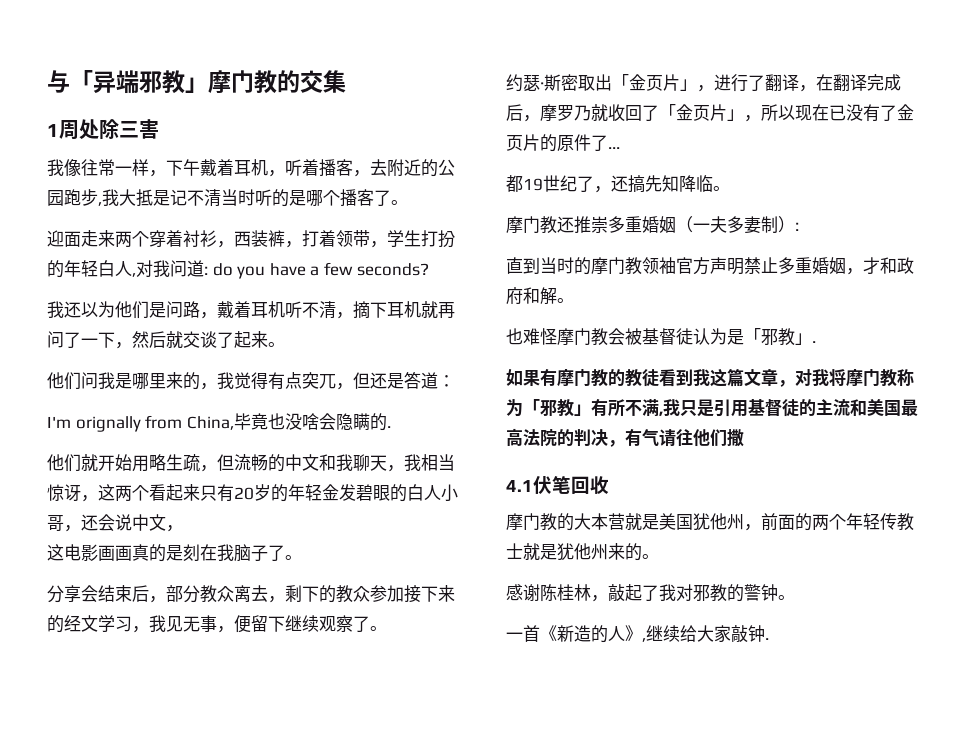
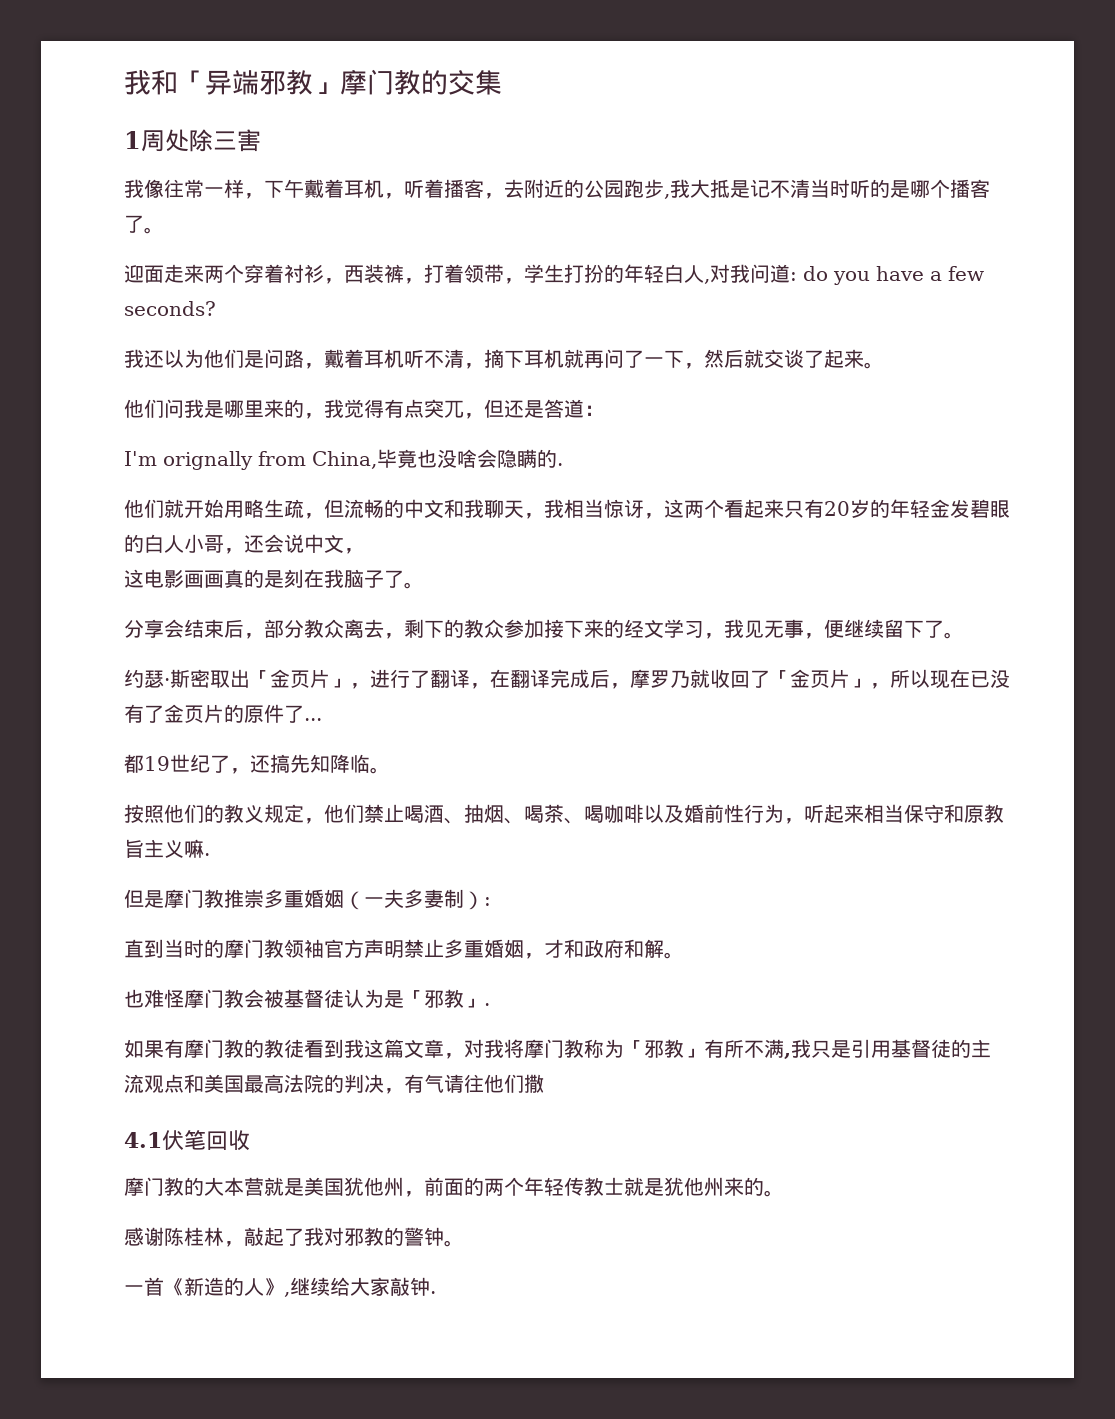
[47,70,70,93] 与 -> [124,70,178,95] 我和
[251,615,353,633] 留下继续观察 -> [844,619,924,638] 继续留下
[506,216,574,234] 摩门教还 -> [124,804,1004,824] [124,839,210,858] [124,889,224,908] 按照他们的教义规定，他们禁止喝酒、抽烟、喝茶、喝咖啡以及婚前性行为，听起来相当保守和原教旨主义嘛. // 但是摩门教
(850, 407) none -> [144,1074,184,1093] 观点

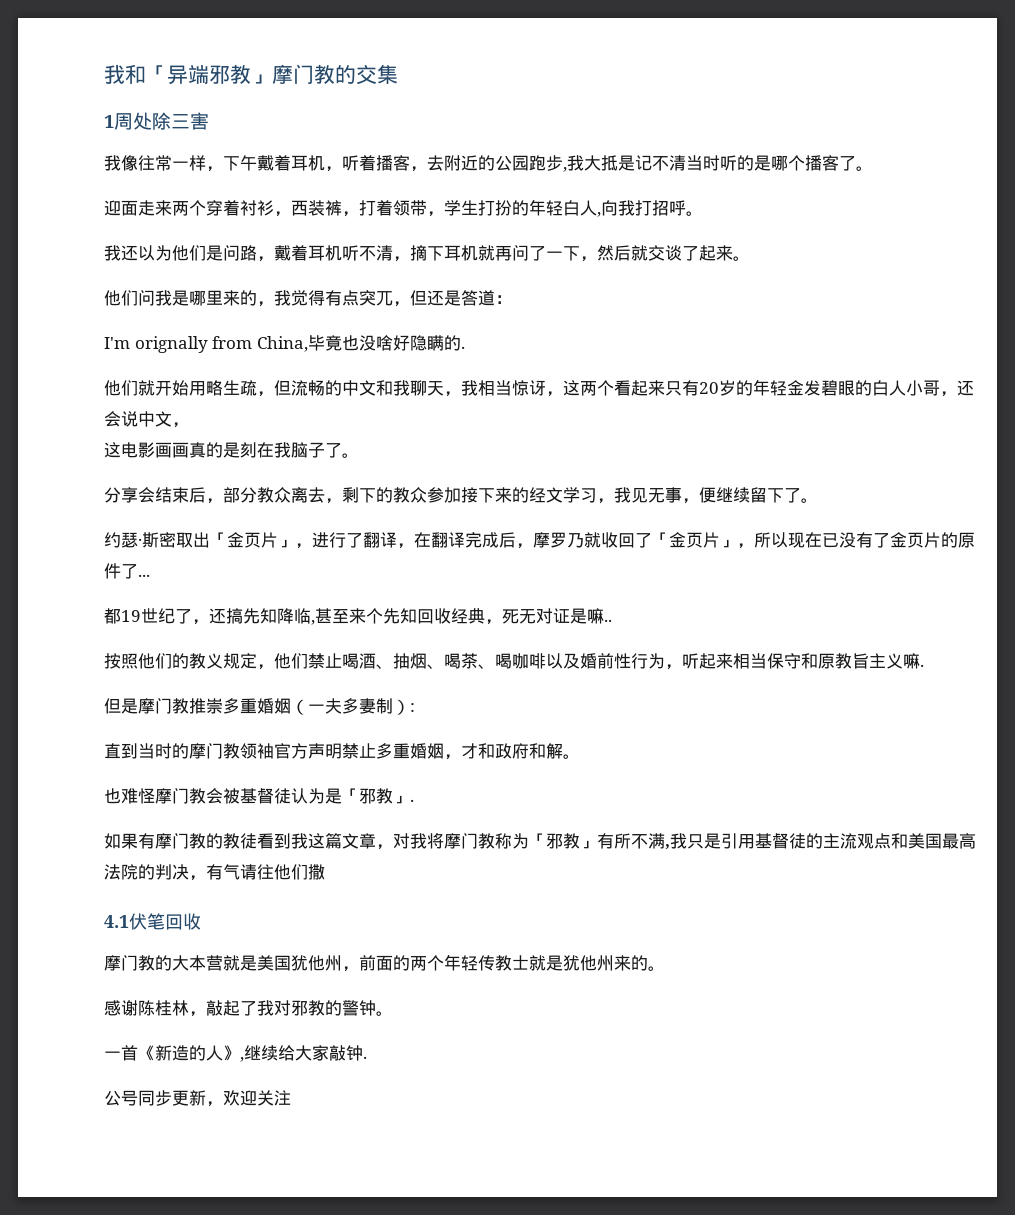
[710,264,984,285] [124,301,216,316] 对我问道: do you have a few seconds? -> [601,200,703,216] 向我打招呼。
[477,449,497,468] 会 -> [392,335,410,351] 好
[370,767,390,774] 。 -> [311,608,612,625] ,甚至来个先知回收经典，死无对证是嘛..
(436, 1292) none -> [104,1090,291,1107] // 公号同步更新，欢迎关注

